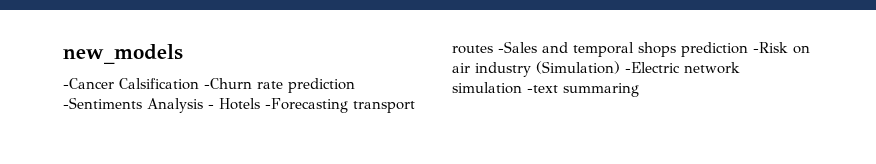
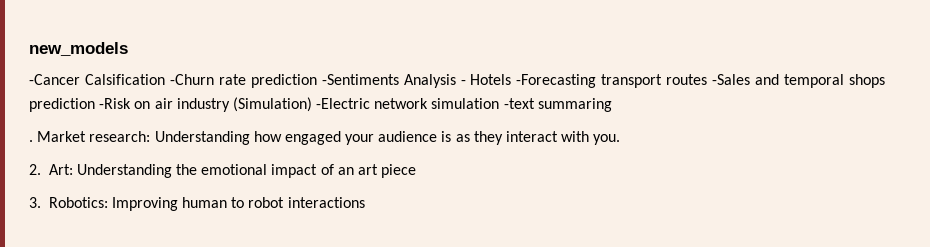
(639, 90) none -> [29,131,621,145] [29,164,417,178] [29,197,365,211] // . Market research: Understanding how engaged your audience is as they interact with you. // 2. Art: Understanding the emotional impact of an art piece // 3. Robotics: Improving human to robot interactions

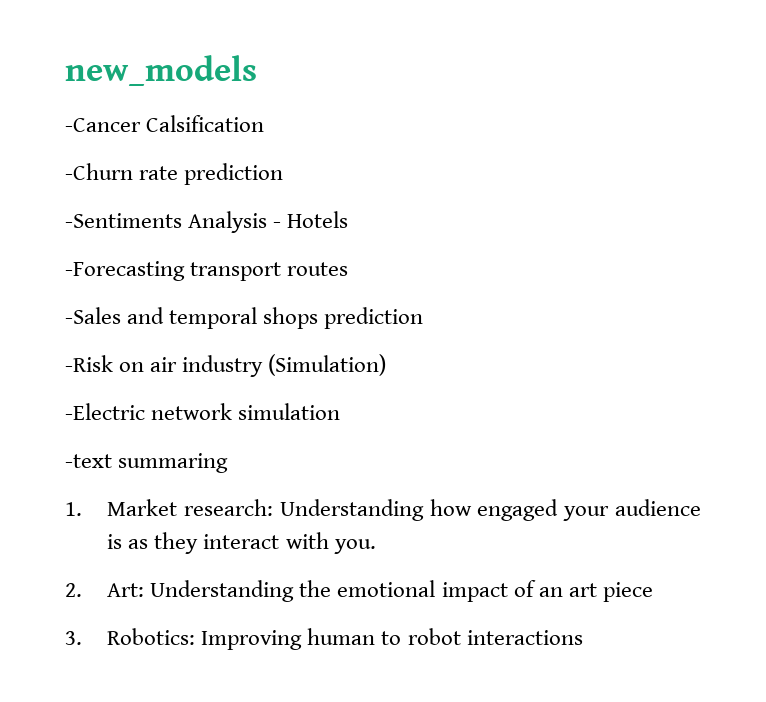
(165, 79) none -> (265, 123) //
(317, 81) none -> (284, 174) //
(512, 79) none -> (349, 219) //
(708, 79) none -> (349, 269) //
(95, 105) none -> (424, 318) //
(312, 104) none -> (387, 365) //
(500, 103) none -> (341, 411) //
[29,140,33,142] . -> [65,502,82,516] 1.

